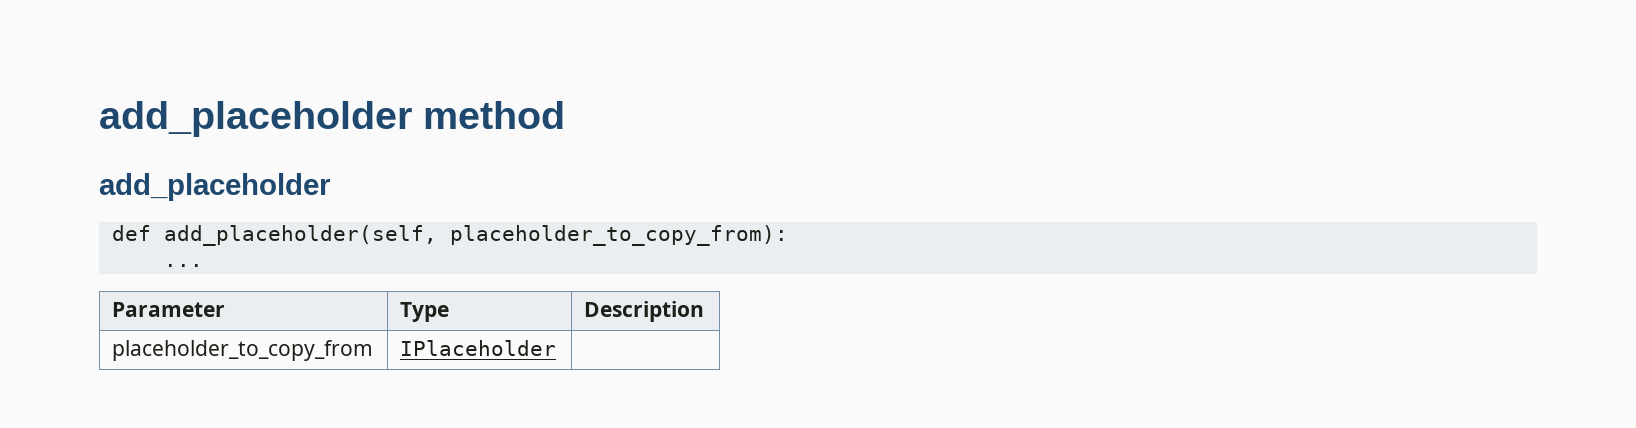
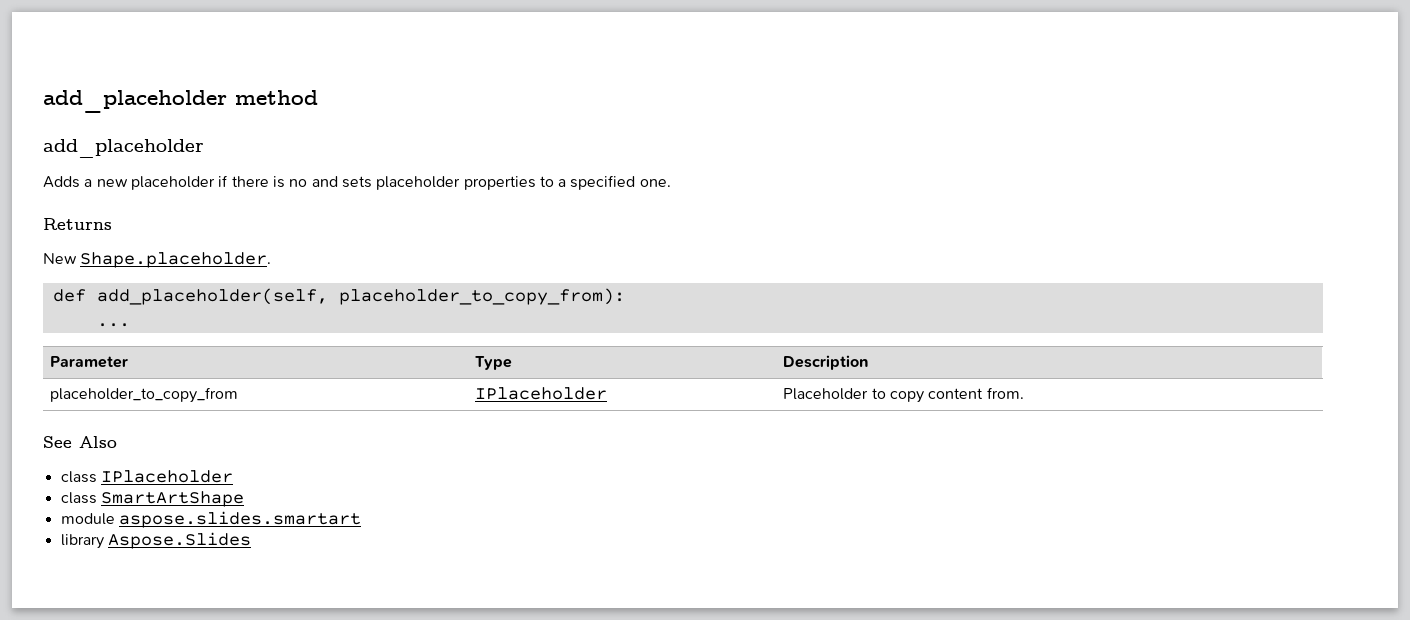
(331, 187) none -> [43,175,671,190] [43,218,112,230] [43,252,272,268] // Adds a new placeholder if there is no and sets placeholder properties to a specified one. // Returns // New Shape.placeholder.
(557, 348) none -> [783,387,1024,403] [43,436,117,448] [60,470,233,483] [60,491,244,507] [60,511,361,528] [60,532,251,549] Placeholder to copy content from. // See Also // class IPlaceholder // class SmartArtShape // module aspose.slides.smartart // library Aspose.Slides

